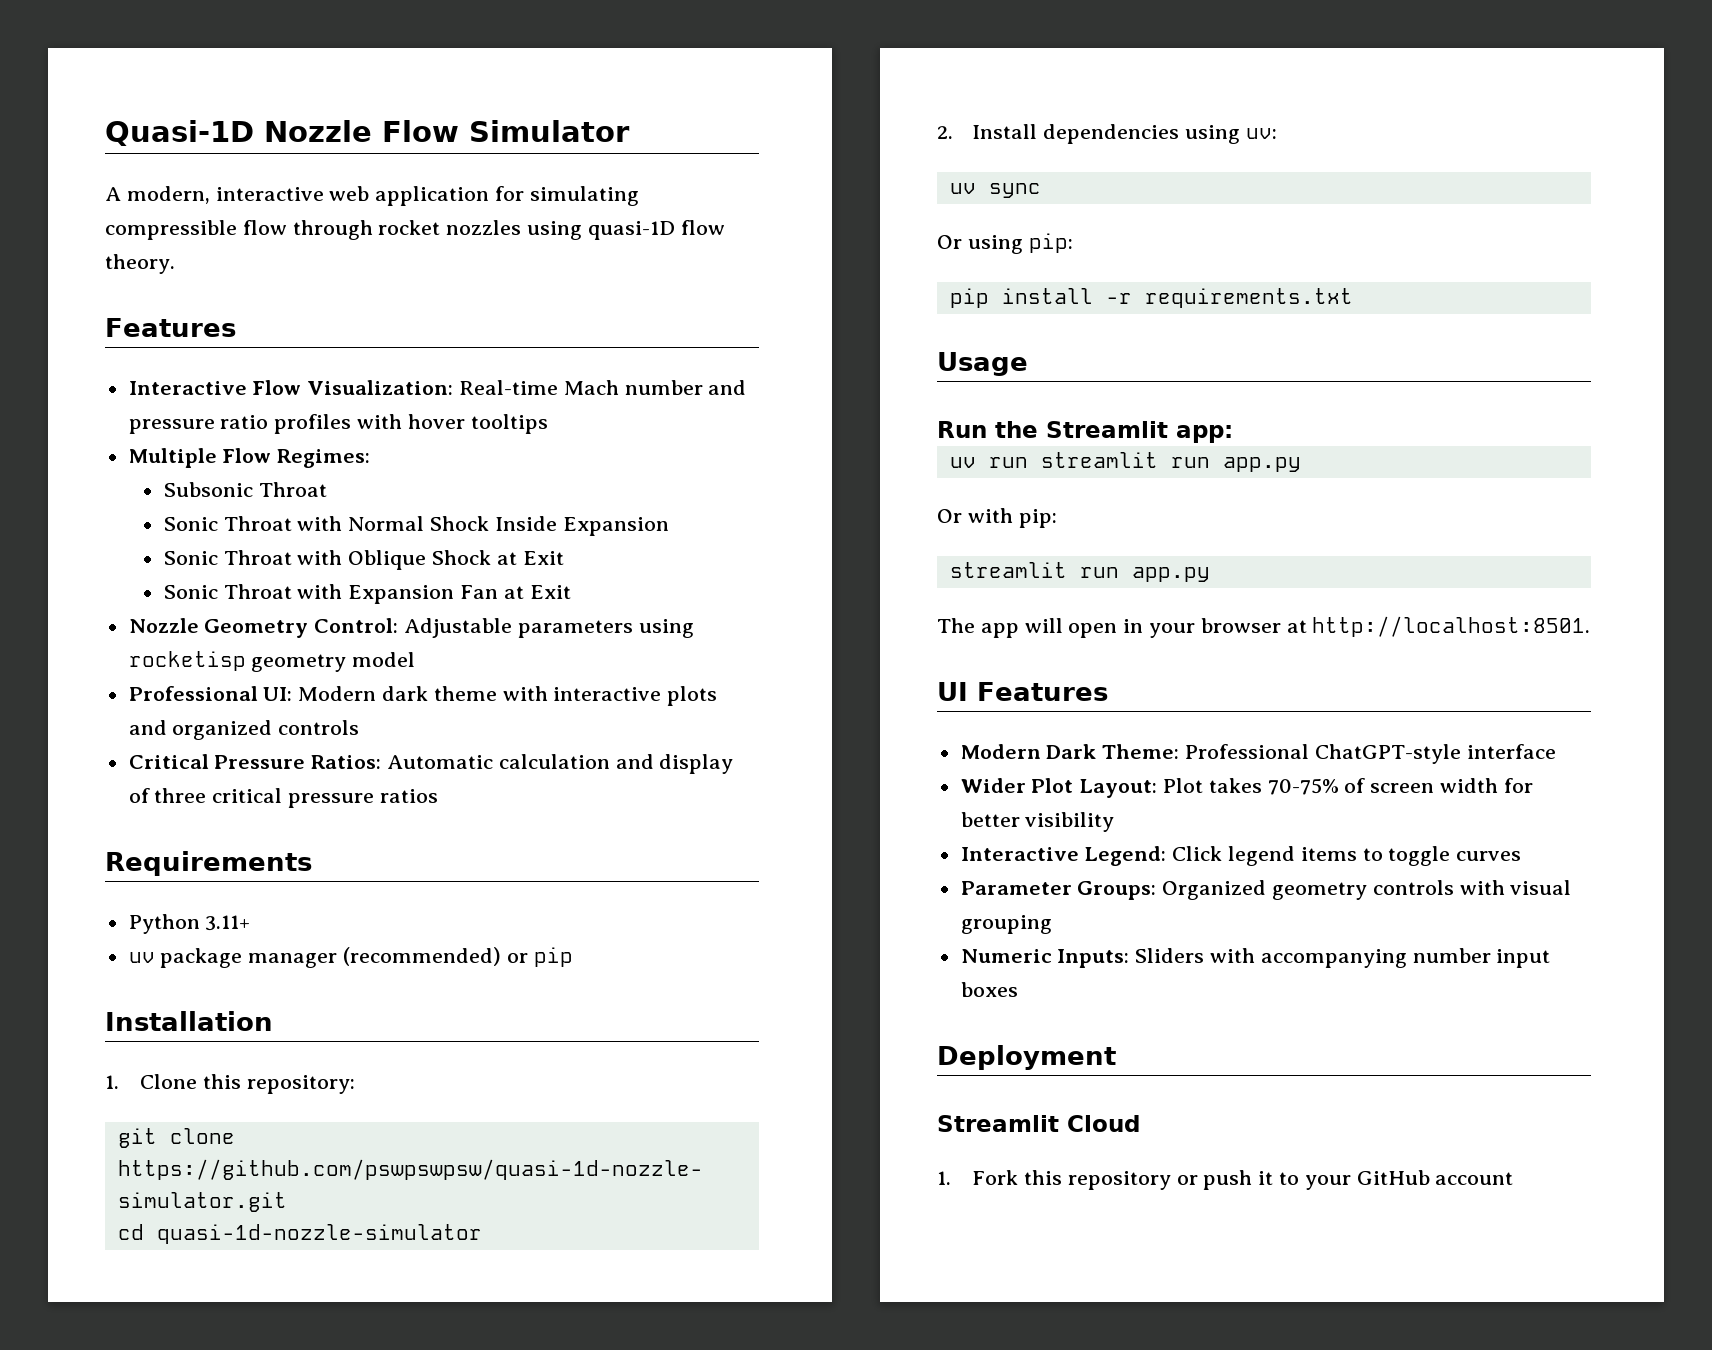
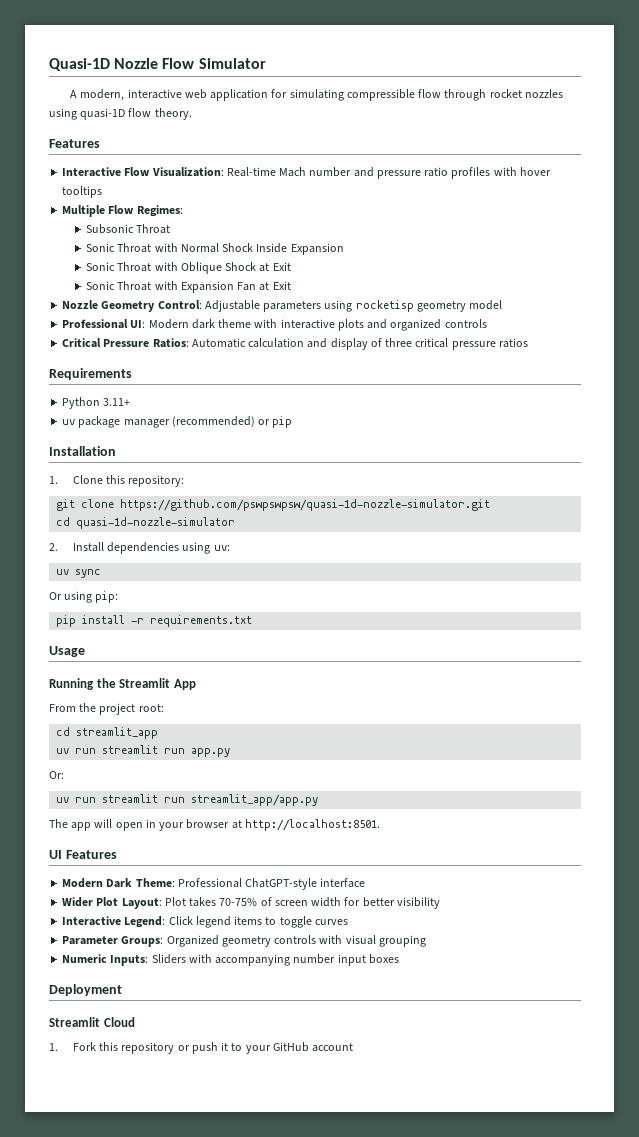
[937,421,987,438] Run -> [49,678,94,690] Running
[1176,425,1233,443] app: -> [173,679,196,690] [49,703,164,715] [56,727,159,739] App // From the project root: // cd streamlit_app
[937,508,1057,528] [949,562,1210,582] Or with pip: // streamlit run app.py -> [49,771,64,779] [56,794,319,806] Or: // uv run streamlit run streamlit_app/app.py

